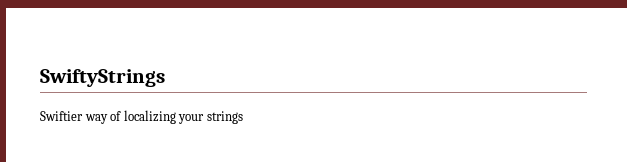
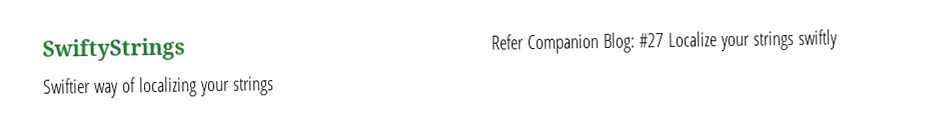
(243, 117) none -> [491,29,837,55] // Refer Companion Blog: #27 Localize your strings swiftly

